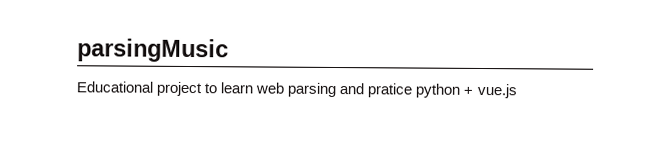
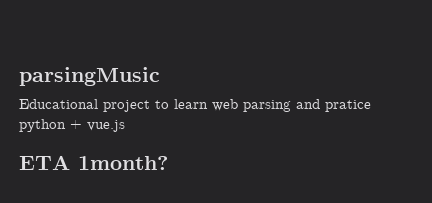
(517, 91) none -> [19,155,168,170] // ETA 1month?

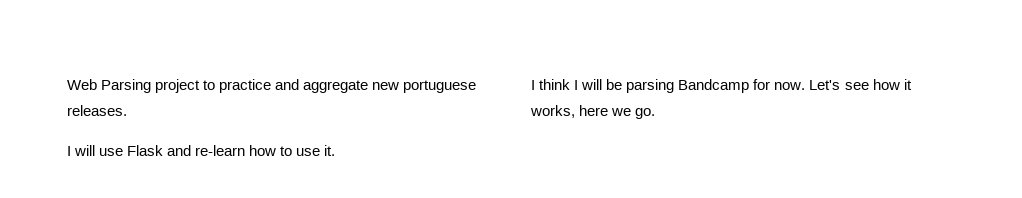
[19,67,160,86] [19,99,371,112] [19,119,125,132] [19,155,168,170] parsingMusic // Educational project to learn web parsing and pratice python + vue.js // ETA 1month? -> [67,79,477,93] [67,105,127,116] [67,145,336,156] [531,79,912,93] [530,105,656,119] Web Parsing project to practice and aggregate new portuguese releases. // I will use Flask and re-learn how to use it. // I think I will be parsing Bandcamp for now. Let's see how it works, here we go.

